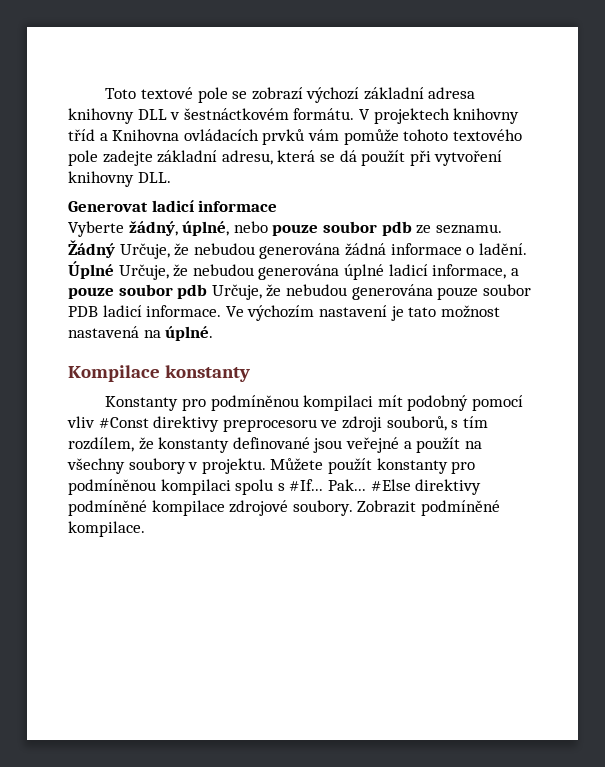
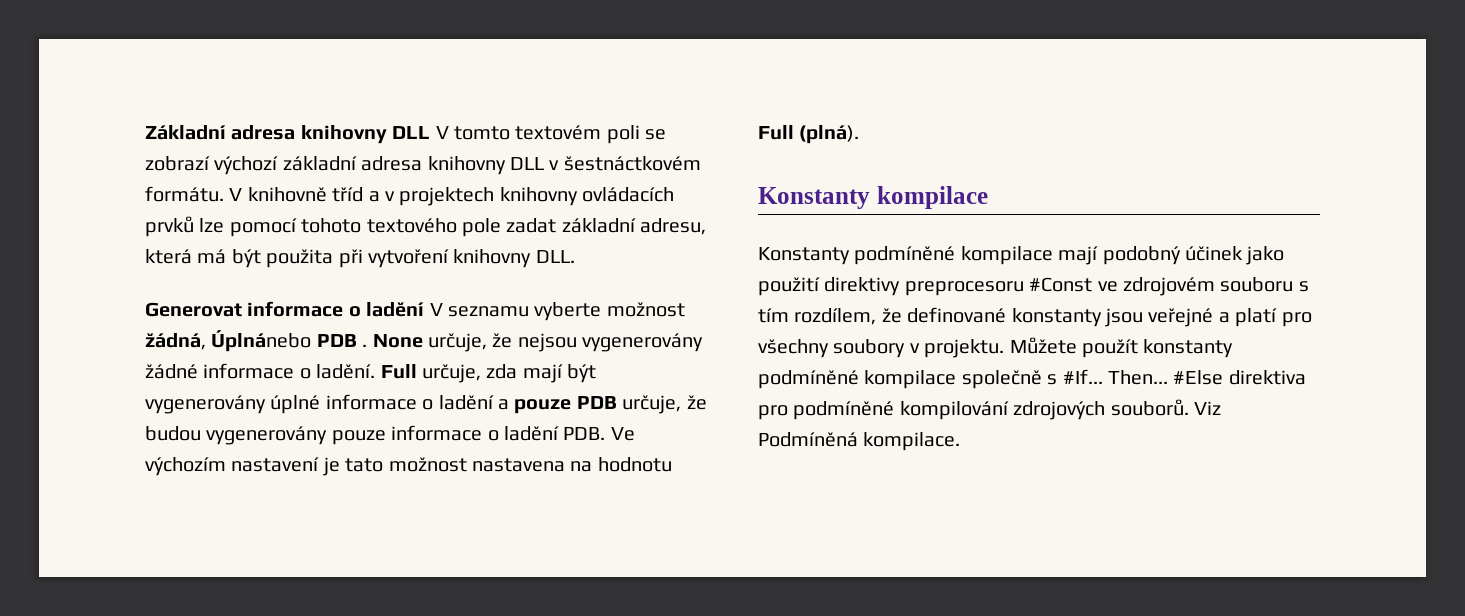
[105,87,228,103] Toto textové pole -> [145,125,640,144] Základní adresa knihovny DLL V tomto textovém poli
[373,108,520,124] [68,129,399,145] projektech knihovny tříd a Knihovna ovládacích prvků vám pomůže -> [247,187,675,206] [145,216,297,237] knihovně tříd a v projektech knihovny ovládacích prvků lze pomocí
[102,150,153,166] zadejte -> [506,218,557,233] zadat
[319,150,406,166] se dá použít -> [197,249,334,268] má být použita
[151,200,278,212] [68,221,502,237] [68,240,527,259] [68,261,519,280] [68,284,531,300] [68,305,222,317] ladicí informace // Vyberte žádný, úplné, nebo pouze soubor pdb ze seznamu. Žádný Určuje, že nebudou generována žádná informace o ladění. Úplné Určuje, že nebudou generována úplné ladicí informace, a pouze soubor pdb Určuje, že nebudou generována pouze soubor PDB ladicí informace. -> [247,301,685,321] [145,330,704,352] [145,363,597,383] [145,394,707,414] [145,425,606,445] informace o ladění V seznamu vyberte možnost žádná, Úplnánebo PDB . None určuje, že nejsou vygenerovány žádné informace o ladění. Full určuje, zda mají být vygenerovány úplné informace o ladění a pouze PDB určuje, že budou vygenerovány pouze informace o ladění PDB.
[68,326,214,341] [68,365,250,382] [105,395,523,411] [67,416,447,432] nastavená na úplné. // Kompilace konstanty // Konstanty pro podmíněnou kompilaci mít podobný pomocí vliv #Const direktivy preprocesoru ve zdroji souborů, -> [472,457,672,472] [758,125,860,144] [758,186,988,209] [758,246,1285,265] [758,277,1294,296] nastavena na hodnotu Full (plná). // Konstanty kompilace // Konstanty podmíněné kompilace mají podobný účinek jako použití direktivy preprocesoru #Const ve zdrojovém souboru
[158,437,310,453] konstanty definované -> [907,307,1102,327] definované konstanty
[416,437,482,453] použít na -> [1235,308,1312,327] platí pro
[451,461,476,474] [68,479,482,495] [68,500,500,516] pro podmíněnou kompilaci spolu s #If... Pak... #Else direktivy podmíněné kompilace zdrojové soubory. Zobrazit podmíněné -> [758,369,1306,389] [758,399,1221,420] [758,432,858,447] podmíněné kompilace společně s #If... Then... #Else direktiva pro podmíněné kompilování zdrojových souborů. Viz Podmíněná

